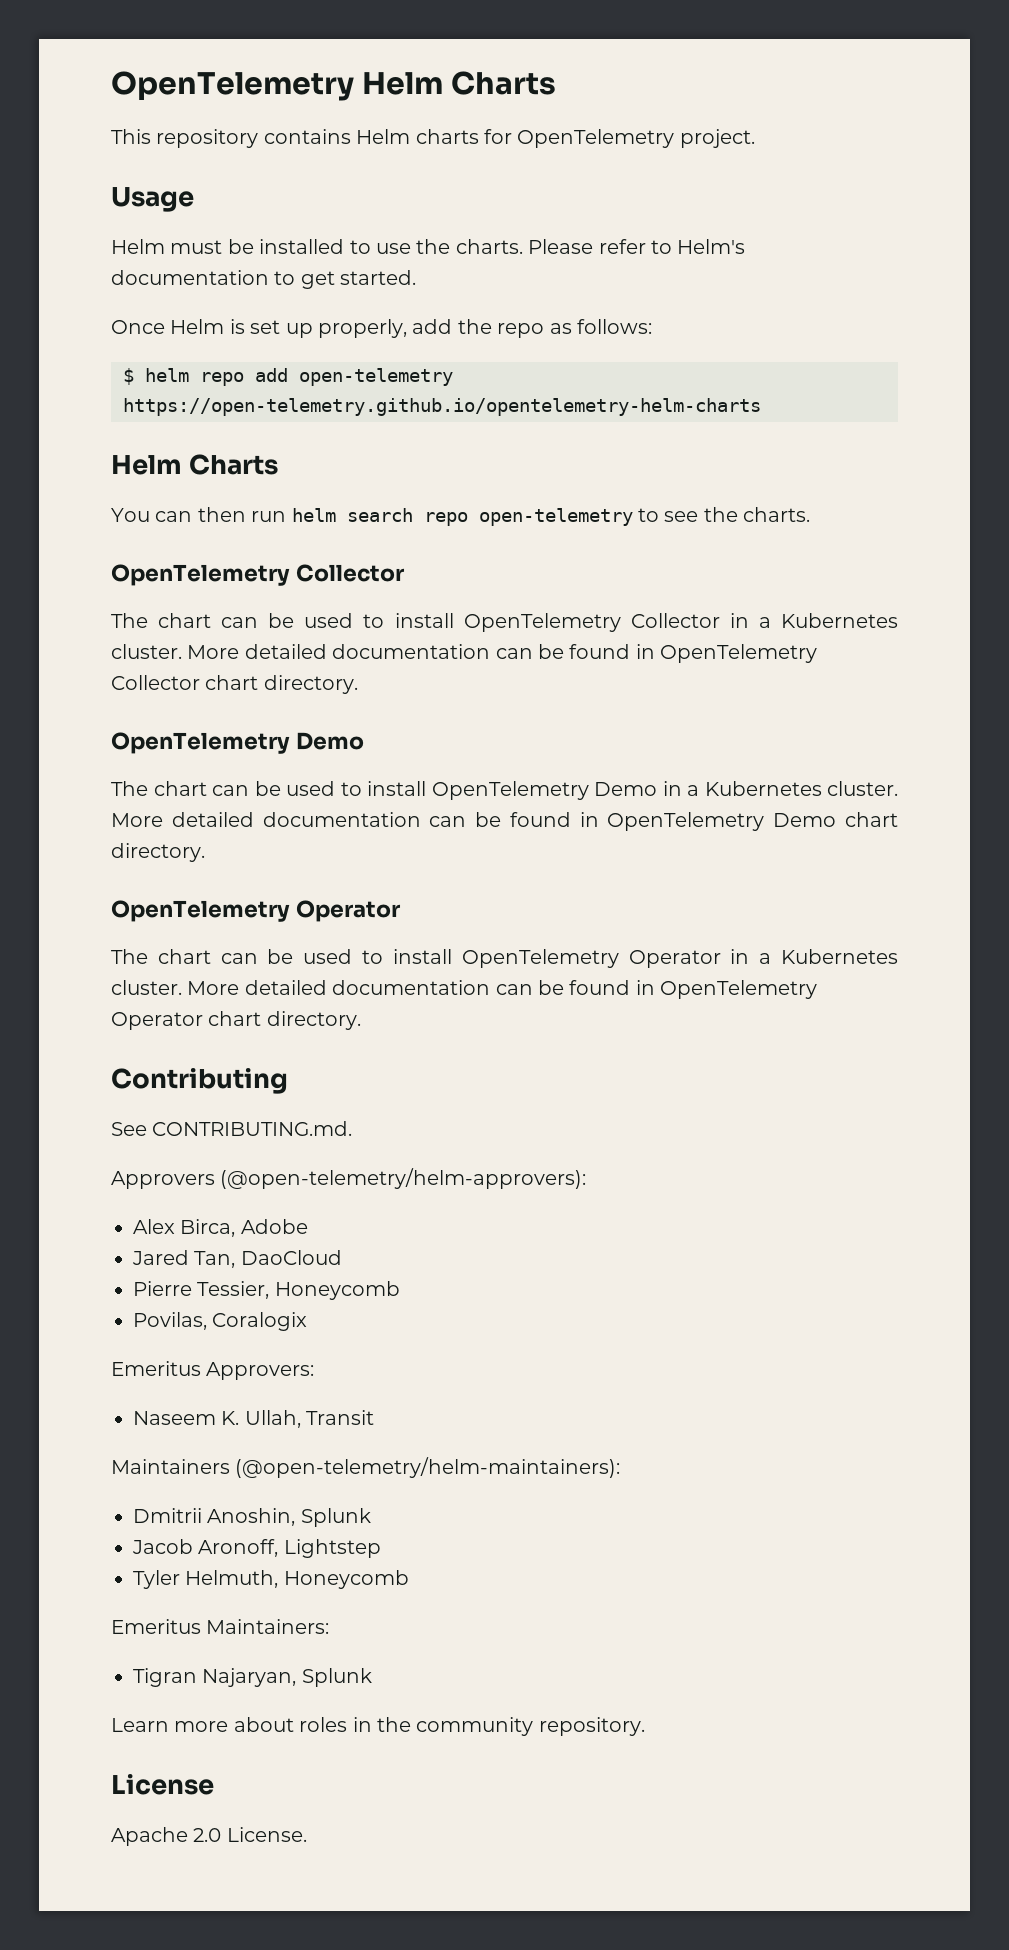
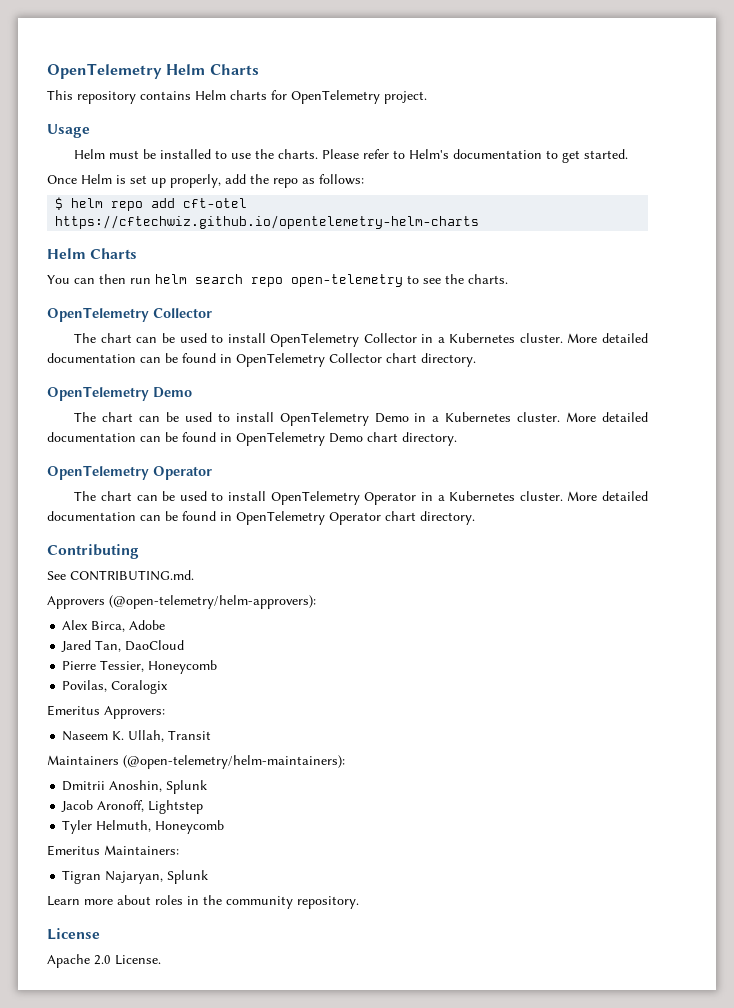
[299,368,453,386] [123,398,761,416] open-telemetry https://open-telemetry.github.io/opentelemetry-helm-charts -> [183,198,248,208] [55,215,480,229] cft-otel https://cftechwiz.github.io/opentelemetry-helm-charts

